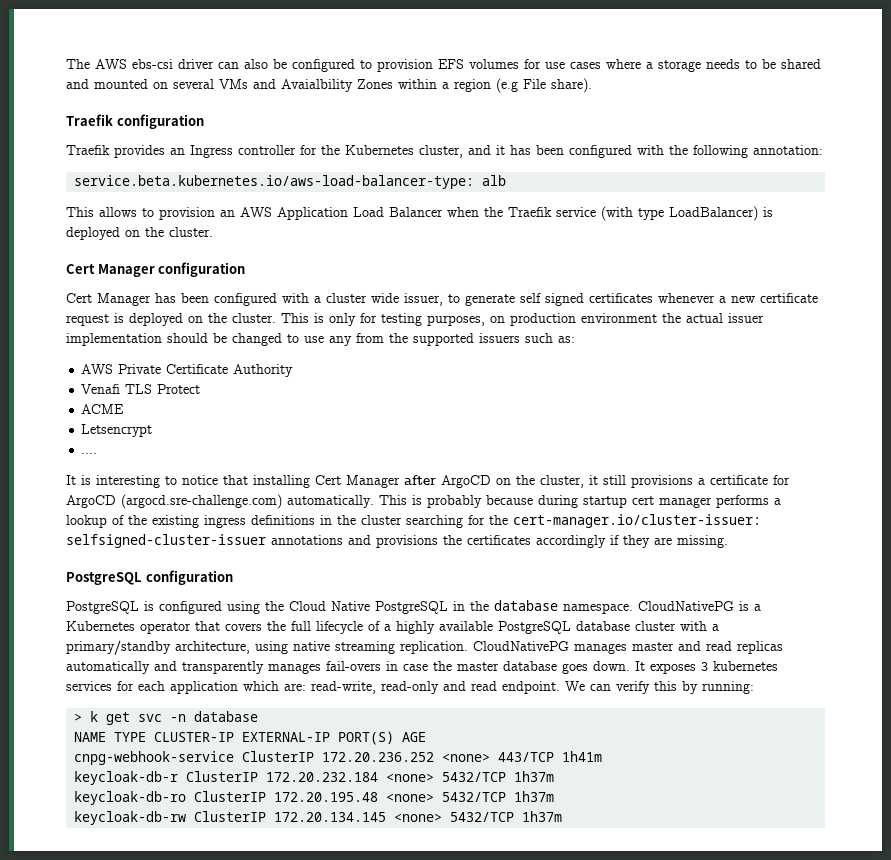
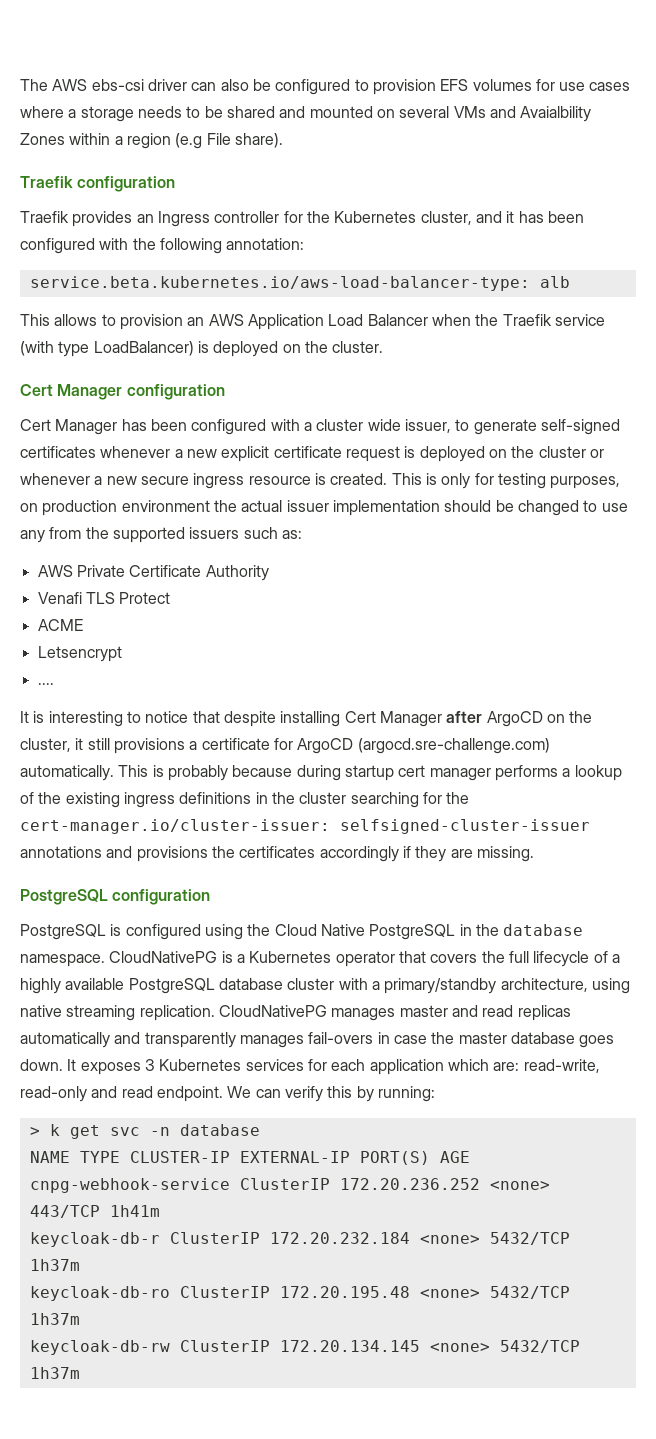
[520,293,584,306] self signed -> [540,419,620,435] self-signed
(755, 299) none -> [221,446,270,462] explicit
[232,313,276,323] cluster. -> [538,446,604,458] [20,473,388,489] cluster or whenever a new secure ingress resource is created.
(248, 480) none -> [223,711,276,727] despite
[713,661,778,671] kubernetes -> [159,1059,242,1071] Kubernetes

